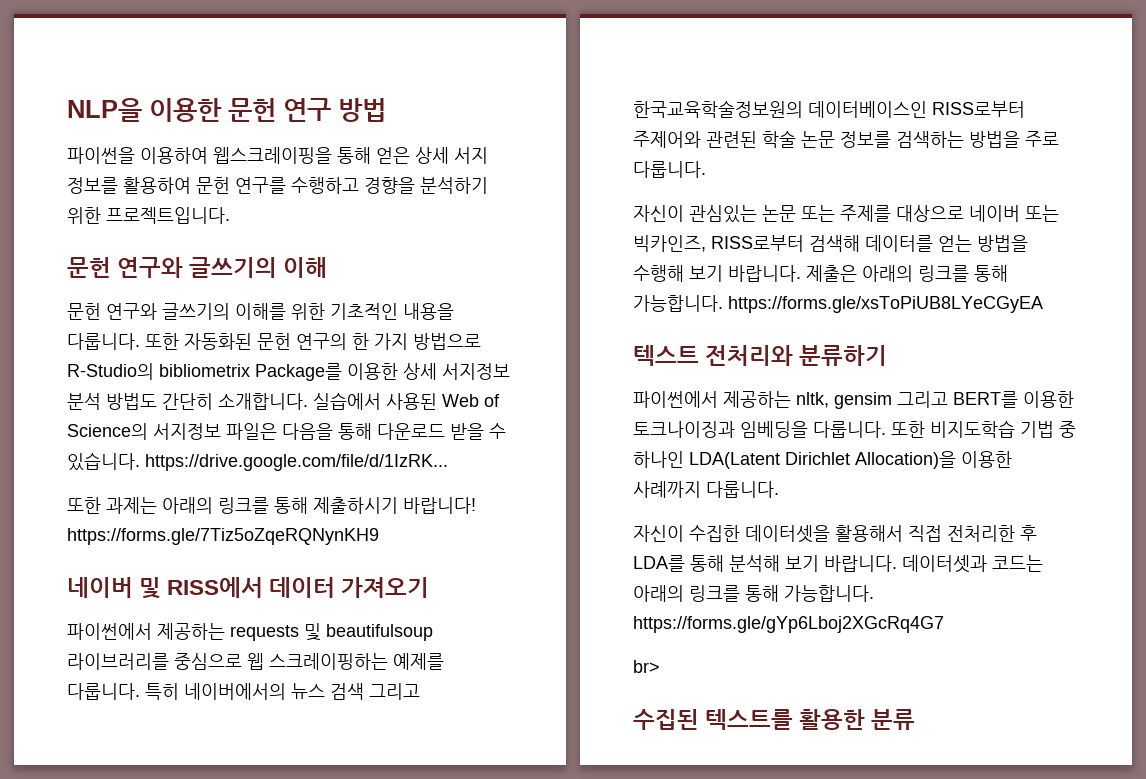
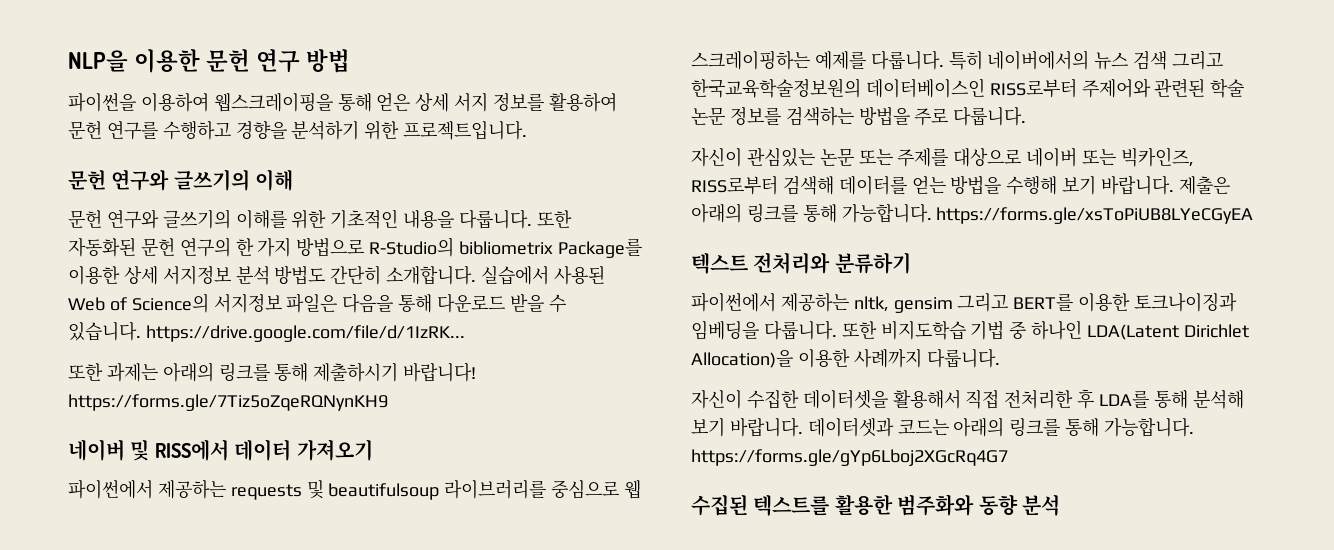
[633,660,660,673] // br> -> (1008, 457) none
[871,709,916,730] 분류 -> [897,494,1060,516] 범주화와 동향 분석

